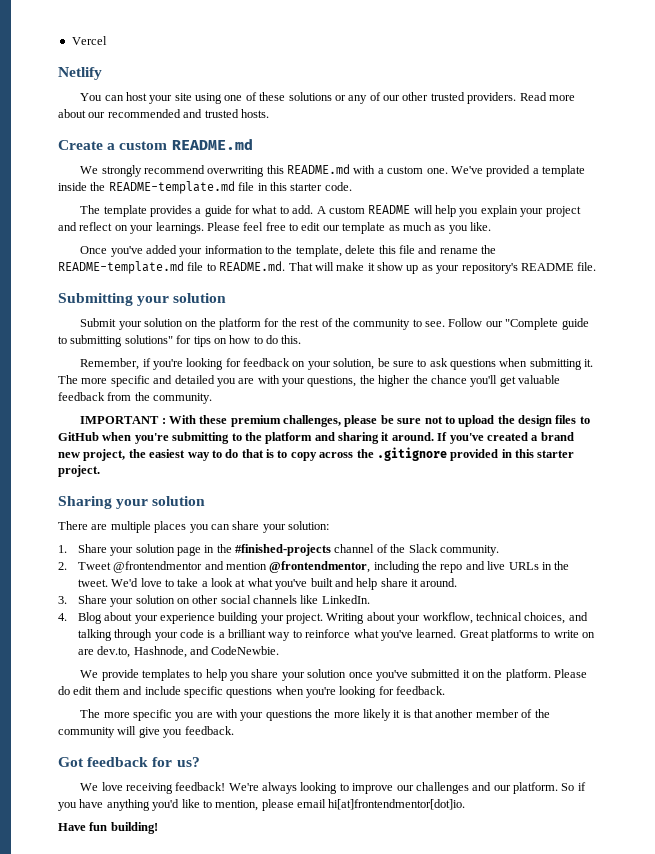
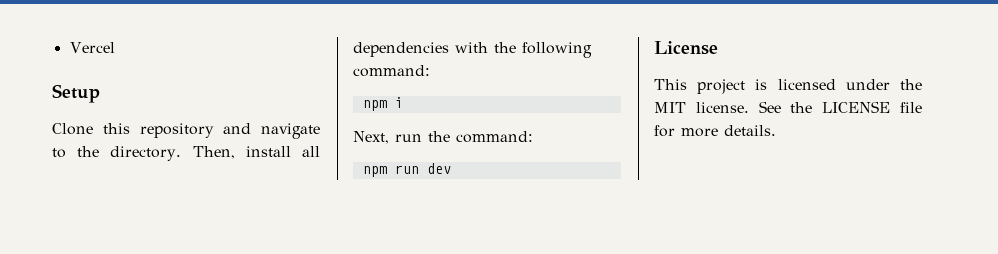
[58,67,102,80] [80,92,575,104] [58,109,269,118] [58,138,253,150] [80,164,586,177] [58,181,352,194] [80,205,581,217] [58,222,491,234] [80,245,497,257] [58,261,597,274] [58,293,227,306] [80,318,589,330] [58,335,302,347] [80,358,594,370] [58,375,560,387] [58,392,213,404] [80,415,590,427] [58,432,574,444] [58,447,575,461] [58,465,100,477] [58,496,206,509] [58,521,329,533] [58,544,499,556] [58,561,570,573] [77,578,458,590] [58,595,370,607] [58,612,588,624] [77,629,596,641] [77,646,280,658] [80,669,588,681] [58,686,446,698] [80,709,550,721] [58,726,234,738] [58,757,200,767] [80,782,586,794] [58,799,466,811] [58,822,158,834] Netlify // You can host your site using one of these solutions or any of our other trusted providers. Read more about our recommended and trusted hosts. // Create a custom README.md // We strongly recommend overwriting this README.md with a custom one. We've provided a template inside the README-template.md file in this starter code. // The template provides a guide for what to add. A custom README will help you explain your project and reflect on your learnings. Please feel free to edit our template as much as you like. // Once you've added your information to the template, delete this file and rename the README-template.md file to README.md. That will make it show up as your repository's README file. // Submitting your solution // Submit your solution on the platform for the rest of the community to see. Follow our "Complete guide to submitting solutions" for tips on how to do this. // Remember, if you're looking for feedback on your solution, be sure to ask questions when submitting it. The more specific and detailed you are with your questions, the higher the chance you'll get valuable feedback from the community. // IMPORTANT : With these premium challenges, please be sure not to upload the design files to GitHub when you're submitting to the platform and sharing it around. If you've created a brand new project, the easiest way to do that is to copy across the .gitignore provided in this starter project. // Sharing your solution // There are multiple places you can share your solution: // 1. Share your solution page in the #finished-projects channel of the Slack community. // 2. Tweet @frontendmentor and mention @frontendmentor, including the repo and live URLs in the tweet. We'd love to take a look at what you've built and help share it around. // 3. Share your solution on other social channels like LinkedIn. // 4. Blog about your experience building your project. Writing about your workflow, technical choices, and talking through your code is a brilliant way to reinforce what you've learned. Great platforms to write on are dev.to, Hashnode, and CodeNewbie. // We provide templates to help you share your solution once you've submitted it on the platform. Please do edit them and include specific questions when you're looking for feedback. // The more specific you are with your questions the more likely it is that another member of the community will give you feedback. // Got feedback for us? // We love receiving feedback! We're always looking to improve our challenges and our platform. So if you have anything you'd like to mention, please email hi[at]frontendmentor[dot]io. // Have fun building! -> [52,84,100,103] [52,123,320,139] [52,146,320,161] [353,42,592,58] [353,65,430,77] [362,97,403,111] [353,131,533,144] [362,163,451,177] [654,41,718,55] [654,79,922,94] [654,101,922,113] [654,125,776,137] Setup // Clone this repository and navigate to the directory. Then, install all dependencies with the following command: // npm i // Next, run the command: // npm run dev // License // This project is licensed under the MIT license. See the LICENSE file for more details.

